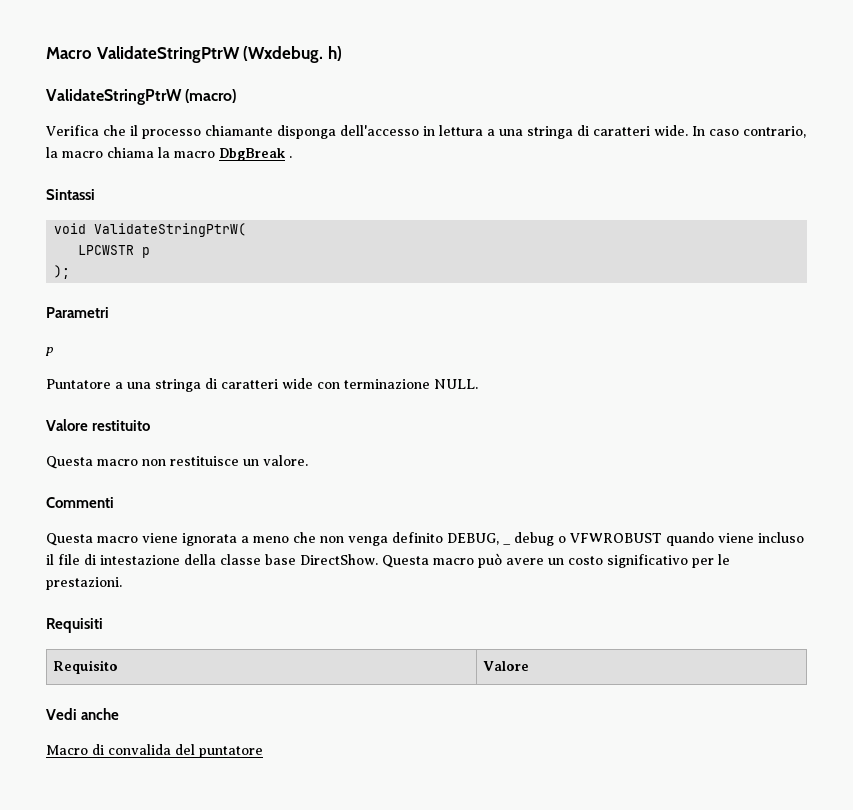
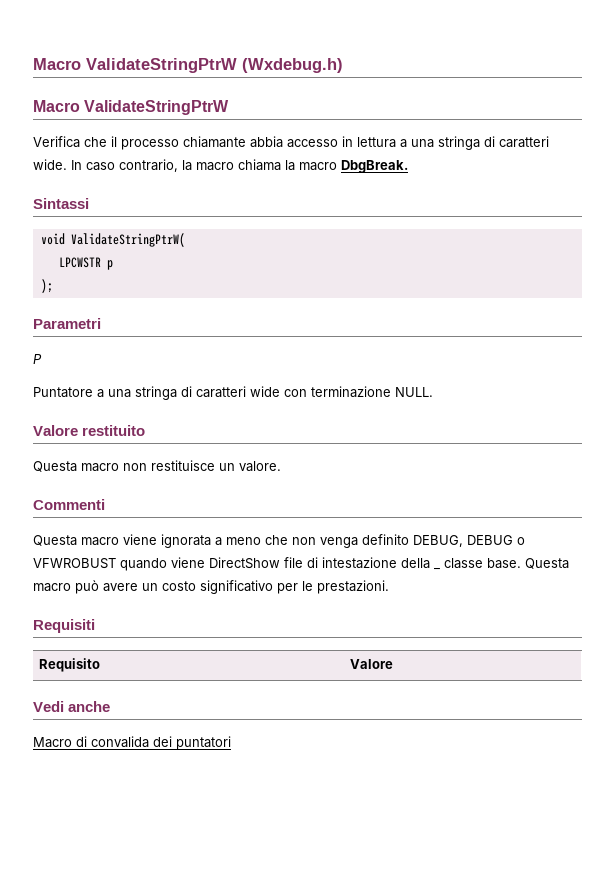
[46,46,342,63] [46,89,237,105] Macro ValidateStringPtrW (Wxdebug. h) // ValidateStringPtrW (macro) -> [33,58,343,73] [33,100,230,115] Macro ValidateStringPtrW (Wxdebug.h) // Macro ValidateStringPtrW
[277,125,419,139] disponga dell'accesso -> [250,136,338,148] abbia accesso
[219,148,292,161] DbgBreak . -> [341,160,408,173] DbgBreak.
[45,347,54,356] p -> [33,354,42,364] P
[503,532,554,546] _ debug -> [467,535,513,545] DEBUG
[758,532,804,543] [46,554,54,565] incluso il -> [209,557,280,569] DirectShow
[220,554,378,565] classe base DirectShow. -> [434,558,521,570] _ classe base.
[175,744,263,758] del puntatore -> [153,736,231,750] dei puntatori

